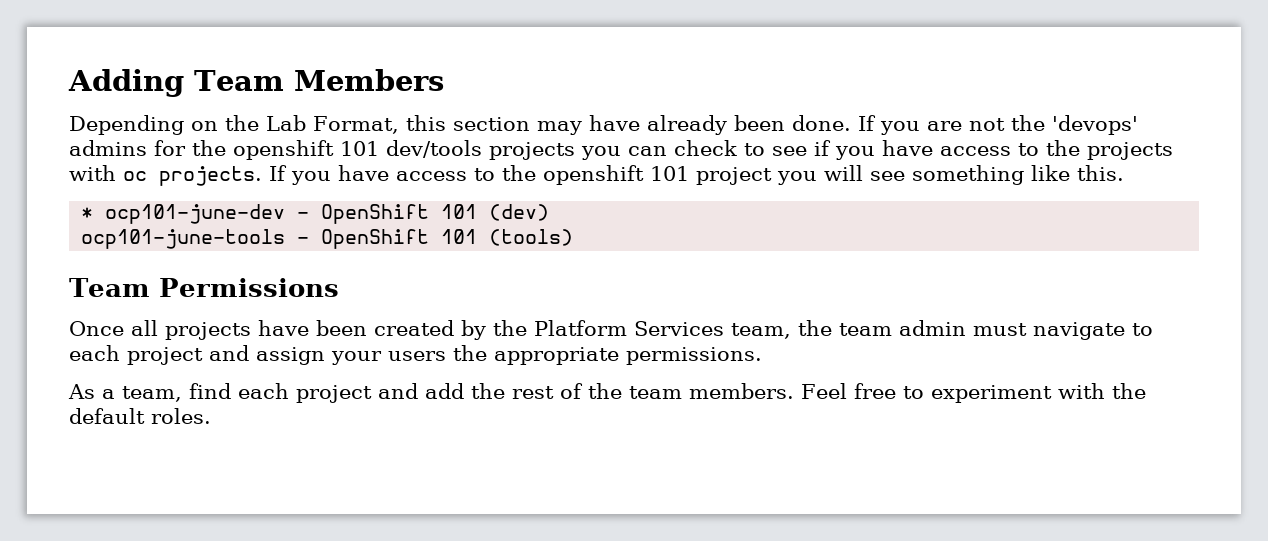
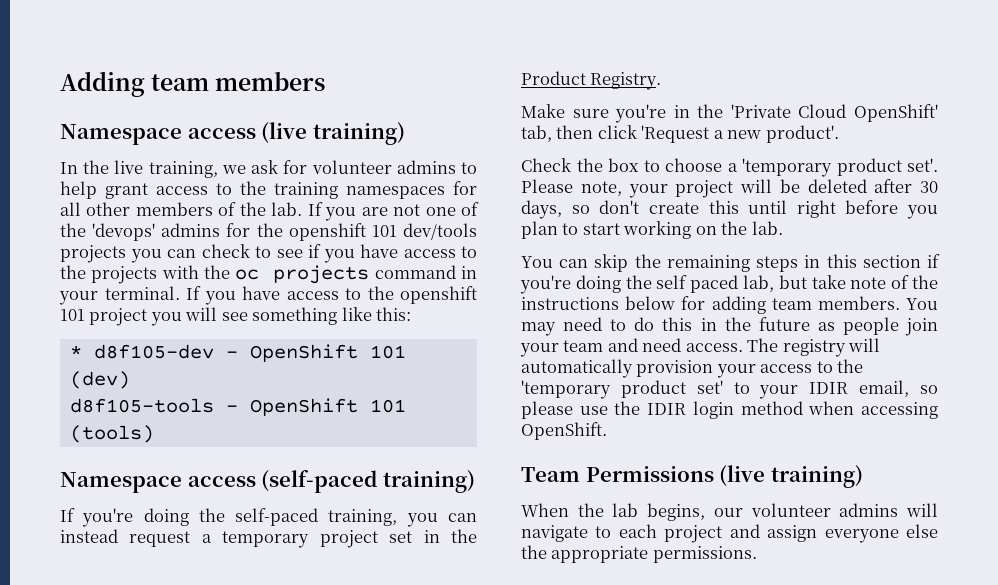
[194,69,444,91] [69,115,851,135] Team Members // Depending on the Lab Format, this section may have already been done. -> [151,71,326,91] [60,122,405,145] [60,160,478,178] [60,181,477,199] [60,202,303,216] team members // Namespace access (live training) // In the live training, we ask for volunteer admins to help grant access to the training namespaces for all other members of the lab.
(1005, 124) none -> [425,202,479,216] one of
[123,166,262,186] oc projects. -> [203,265,477,284] [59,286,180,305] the oc projects command in your terminal.
[1077,165,1124,181] this. -> [376,307,412,321] this:
[105,204,286,224] ocp101-june-dev -> [93,344,214,359] d8f105-dev
[81,229,286,249] ocp101-june-tools -> [69,398,214,413] d8f105-tools
[69,278,339,297] [69,320,1027,340] Team Permissions // Once all projects have been created by the Platform Services team, the team admin must -> [60,470,475,493] [60,508,477,527] [60,529,478,548] [521,71,662,90] [521,104,938,123] [521,125,839,143] [521,158,938,177] [521,179,938,198] [521,200,938,219] [521,221,783,239] [521,254,940,272] [520,275,939,294] [521,296,938,314] [521,317,938,336] [520,338,881,357] [521,359,864,378] [521,380,938,399] [521,401,938,419] [521,422,607,440] [521,465,863,488] [521,503,938,521] Namespace access (self-paced training) // If you're doing the self-paced training, you can instead request a temporary project set in the Product Registry. // Make sure you're in the 'Private Cloud OpenShift' tab, then click 'Request a new product'. // Check the box to choose a 'temporary product set'. Please note, your project will be deleted after 30 days, so don't create this until right before you plan to start working on the lab. // You can skip the remaining steps in this section if you're doing the self paced lab, but take note of the instructions below for adding team members. You may need to do this in the future as people join your team and need access. The registry will automatically provision your access to the 'temporary product set' to your IDIR email, so please use the IDIR login method when accessing OpenShift. // Team Permissions (live training) // When the lab begins, our volunteer admins will
[331,351,446,365] your users -> [824,524,938,543] everyone else
[68,383,1146,403] [69,408,211,424] // As a team, find each project and add the rest of the team members. Feel free to experiment with the default roles. -> (757, 554) none

